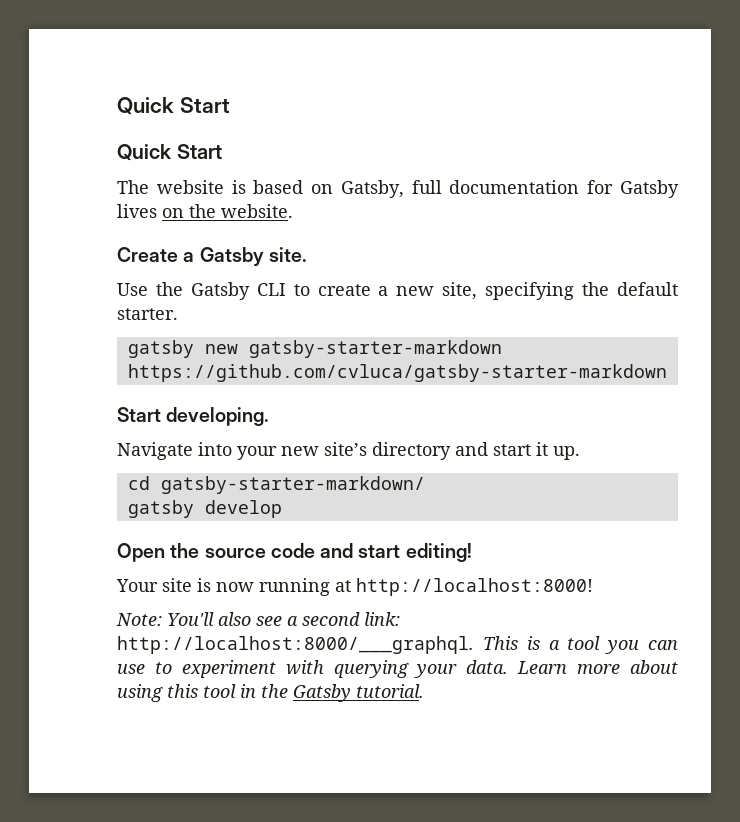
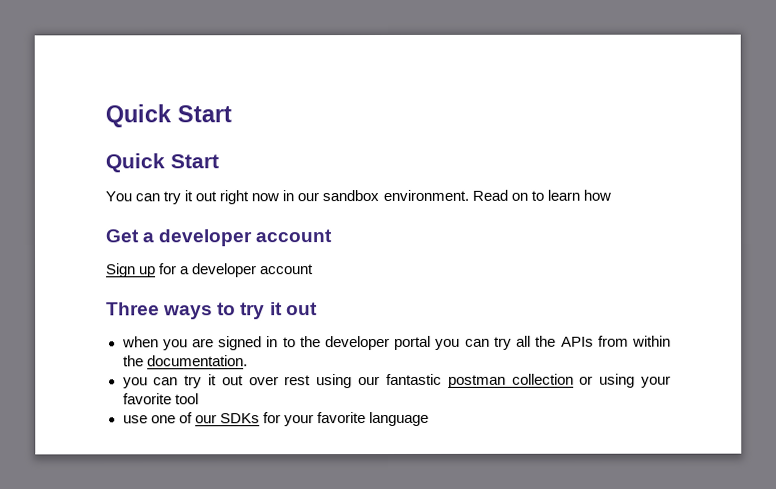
[117,180,679,198] [117,204,293,218] [117,247,307,266] [117,282,679,300] [117,308,178,320] [127,340,502,358] [127,364,667,382] [117,407,270,426] [117,442,580,460] [127,476,425,494] [127,500,282,518] [117,543,472,562] [116,578,593,596] [116,612,400,626] [117,636,678,654] [117,660,679,678] [117,684,424,702] The website is based on Gatsby, full documentation for Gatsby lives on the website. // Create a Gatsby site. // Use the Gatsby CLI to create a new site, specifying the default starter. // gatsby new gatsby-starter-markdown https://github.com/cvluca/gatsby-starter-markdown // Start developing. // Navigate into your new site’s directory and start it up. // cd gatsby-starter-markdown/ // gatsby develop // Open the source code and start editing! // Your site is now running at http://localhost:8000! // Note: You'll also see a second link: http://localhost:8000/___graphql. This is a tool you can use to experiment with querying your data. Learn more about using this tool in the Gatsby tutorial. -> [105,189,611,205] [105,229,333,247] [106,263,315,278] [106,302,318,320] [121,335,671,351] [122,355,248,367] [122,373,671,389] [122,393,199,405] [122,411,429,427] You can try it out right now in our sandbox environment. Read on to learn how // Get a developer account // Sign up for a developer account // Three ways to try it out // when you are signed in to the developer portal you can try all the APIs from within the documentation. // you can try it out over rest using our fantastic postman collection or using your favorite tool // use one of our SDKs for your favorite language

